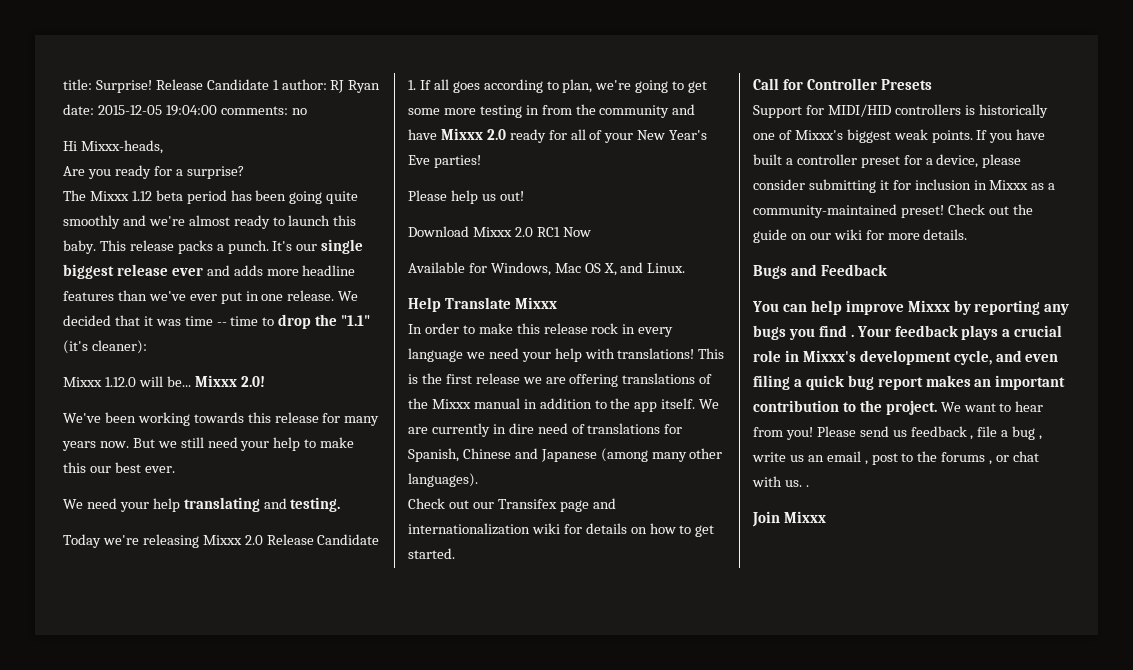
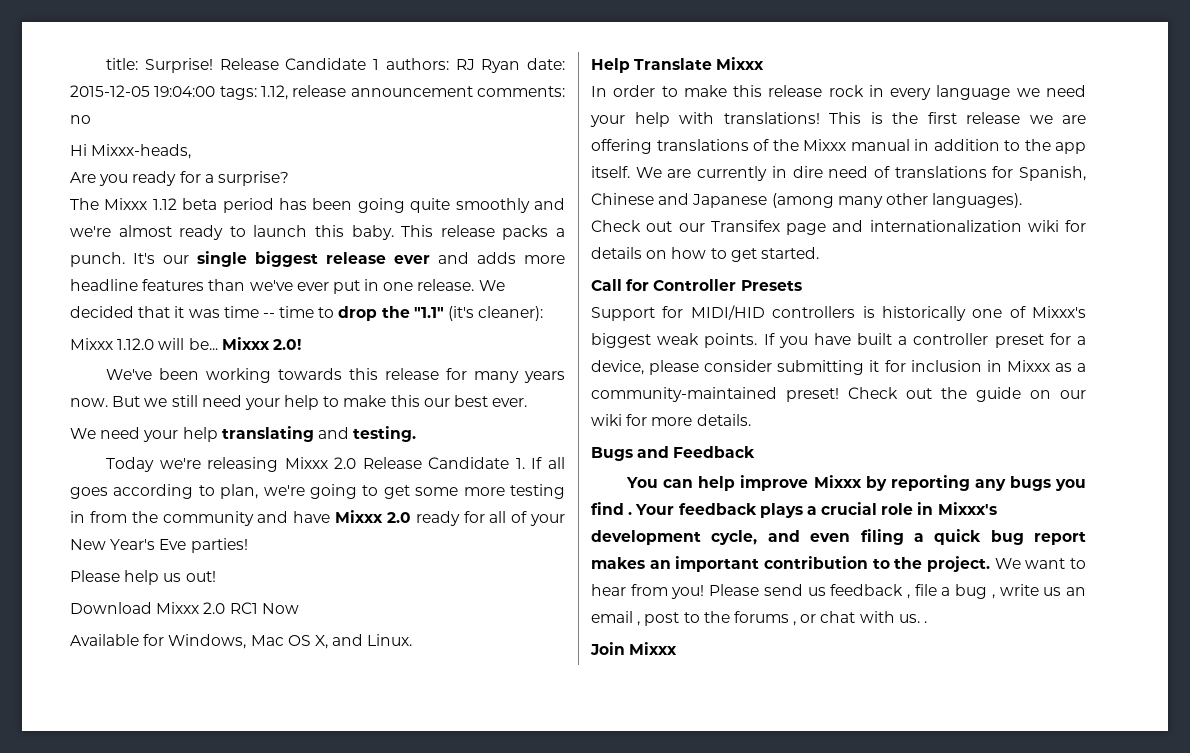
[281,79,327,90] author: -> [385,58,449,70] authors:
(217, 110) none -> [219,85,473,100] tags: 1.12, release announcement

